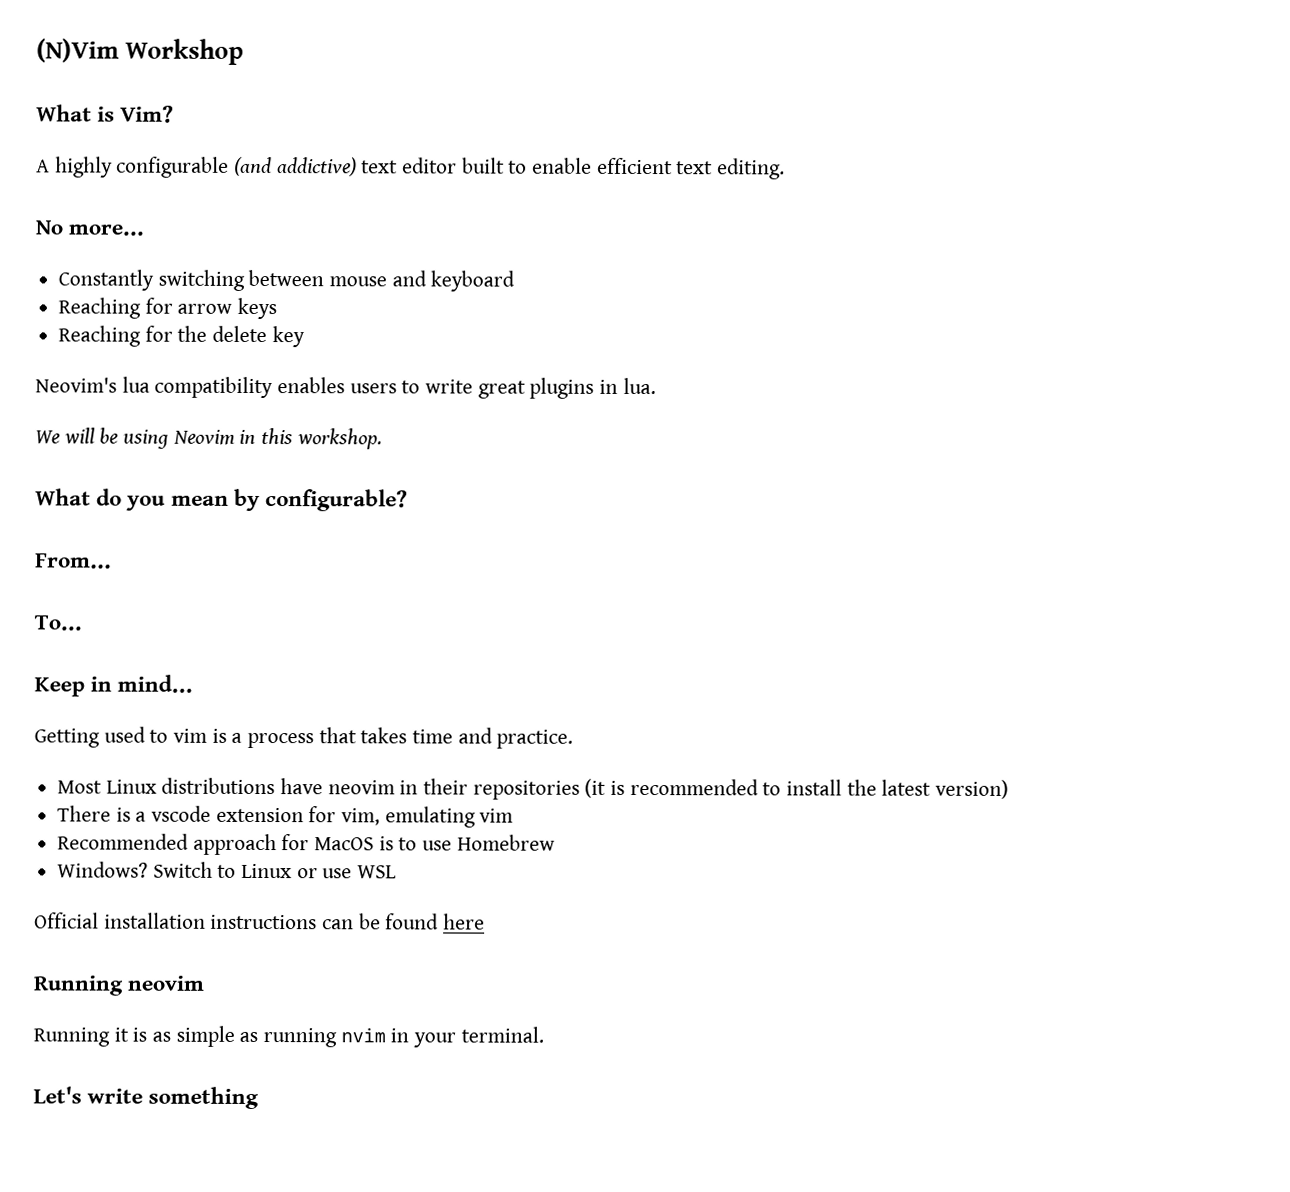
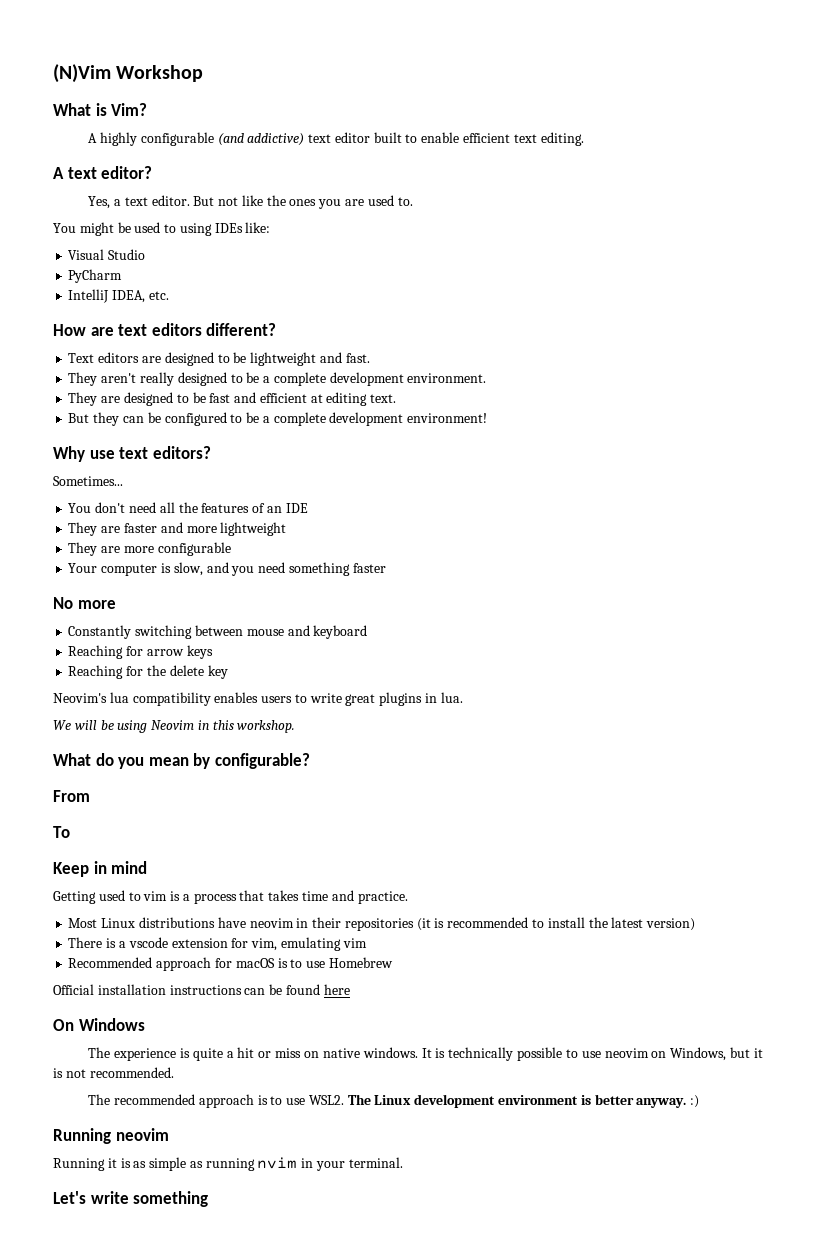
(786, 169) none -> [53,166,153,179] [88,195,413,209] [53,222,271,236] [68,249,146,260] [68,269,123,283] [68,289,169,303] [53,323,277,336] [68,352,370,366] [68,372,487,386] [68,392,397,406] [68,412,488,426] [53,446,211,462] [53,476,123,486] [68,502,308,513] [68,522,287,536] [68,542,231,556] [68,562,386,576] // A text editor? // Yes, a text editor. But not like the ones you are used to. // You might be used to using IDEs like: // Visual Studio // PyCharm // IntelliJ IDEA, etc. // How are text editors different? // Text editors are designed to be lightweight and fast. // They aren't really designed to be a complete development environment. // They are designed to be fast and efficient at editing text. // But they can be configured to be a complete development environment! // Why use text editors? // Sometimes... // You don't need all the features of an IDE // They are faster and more lightweight // They are more configurable // Your computer is slow, and you need something faster
[68,224,145,236] more... -> [77,600,116,609] more
[35,553,112,569] [34,615,82,631] From... // To... -> [53,790,90,802] [53,826,70,838] From // To
[117,674,194,693] mind... -> [111,861,148,874] mind
[314,837,375,851] MacOS -> [235,958,275,968] macOS
[57,861,397,879] // Windows? Switch to Linux or use WSL -> (393, 962) none
(486, 921) none -> [53,1018,145,1031] [88,1047,764,1061] [53,1067,174,1078] [88,1094,700,1108] // On Windows // The experience is quite a hit or miss on native windows. It is technically possible to use neovim on Windows, but it is not recommended. // The recommended approach is to use WSL2. The Linux development environment is better anyway. :)

